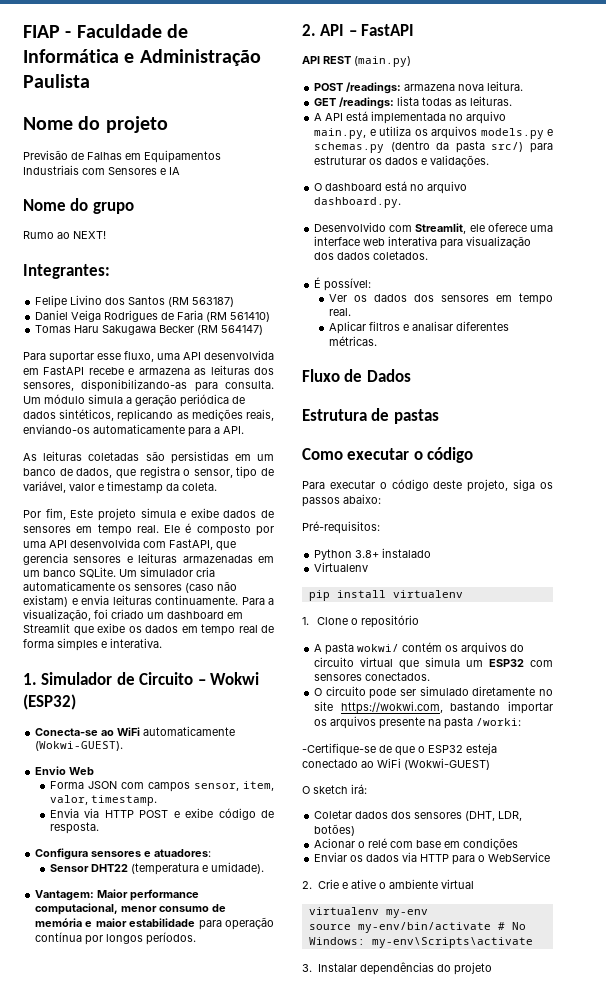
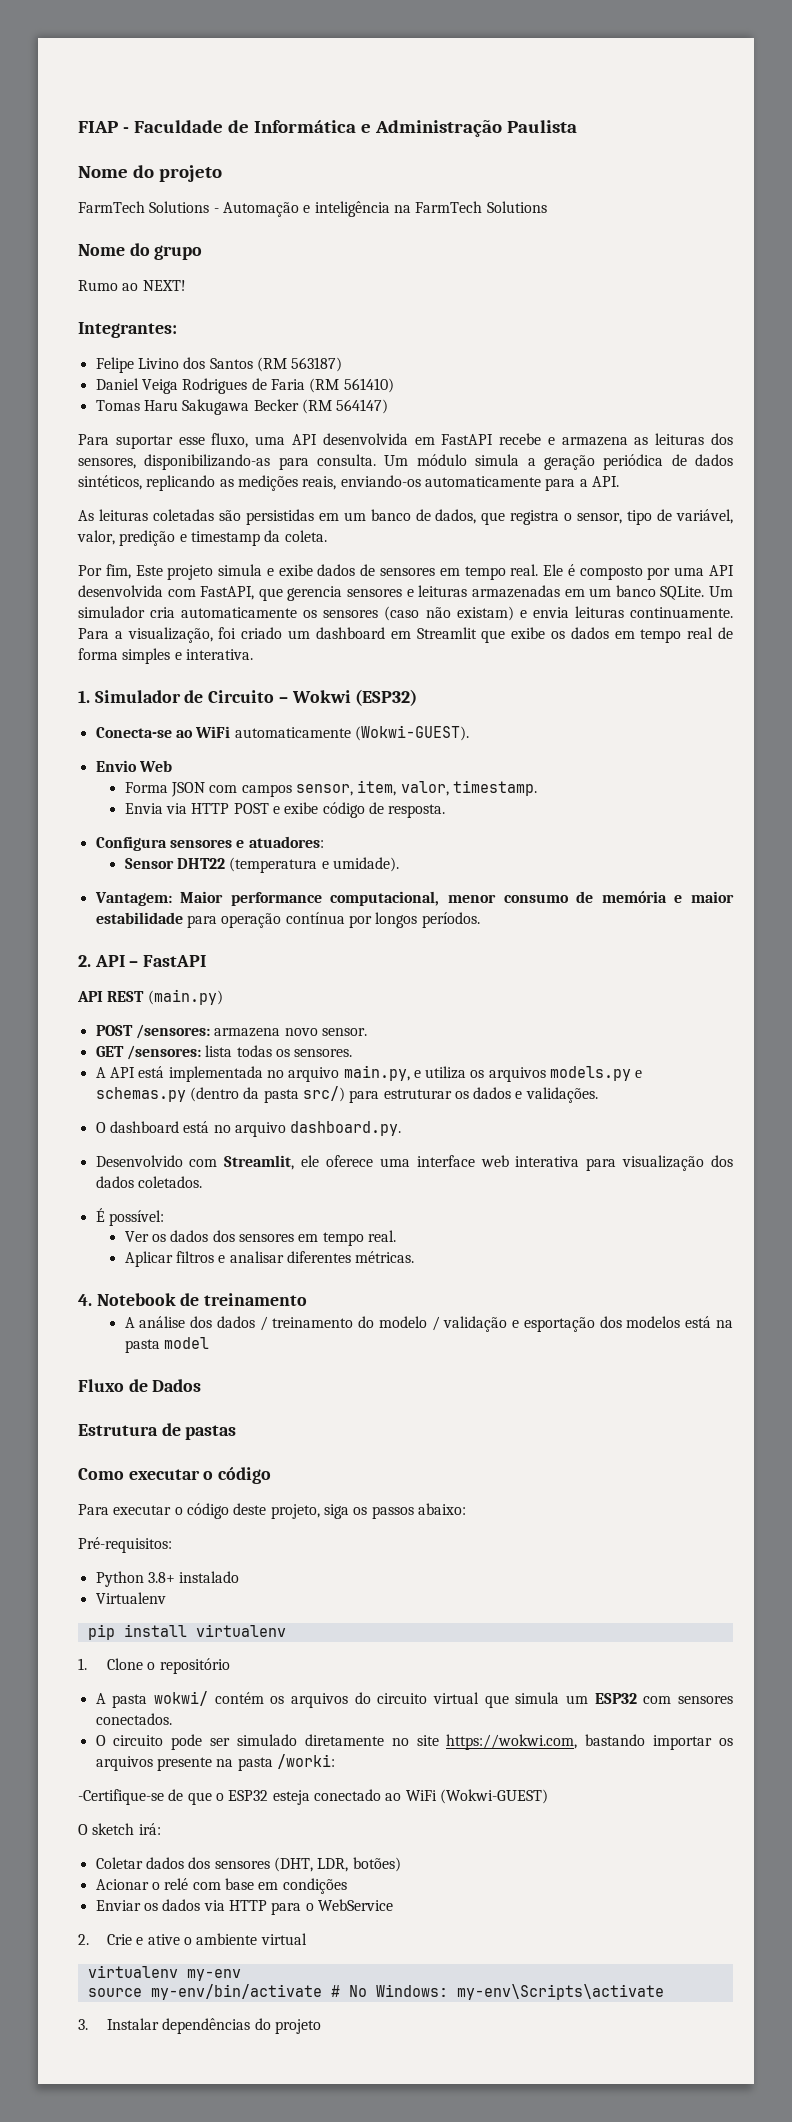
[23,150,221,163] [23,165,180,175] Previsão de Falhas em Equipamentos Industriais com Sensores e IA -> [78,201,547,217] FarmTech Solutions - Automação e inteligência na FarmTech Solutions
[69,483,95,491] valor -> [77,530,176,546] valor, predição
[346,81,524,94] /readings: armazena nova leitura. -> [135,1024,367,1039] /sensores: armazena novo sensor.
[339,97,395,109] /readings: -> [126,1045,201,1060] /sensores:
[455,96,513,106] as leituras. -> [275,1049,353,1057] os sensores.
(377, 341) none -> [78,1293,308,1306] [124,1316,733,1332] [124,1337,209,1353] // 4. Notebook de treinamento // A análise dos dados / treinamento do modelo / validação e esportação dos modelos está na pasta model

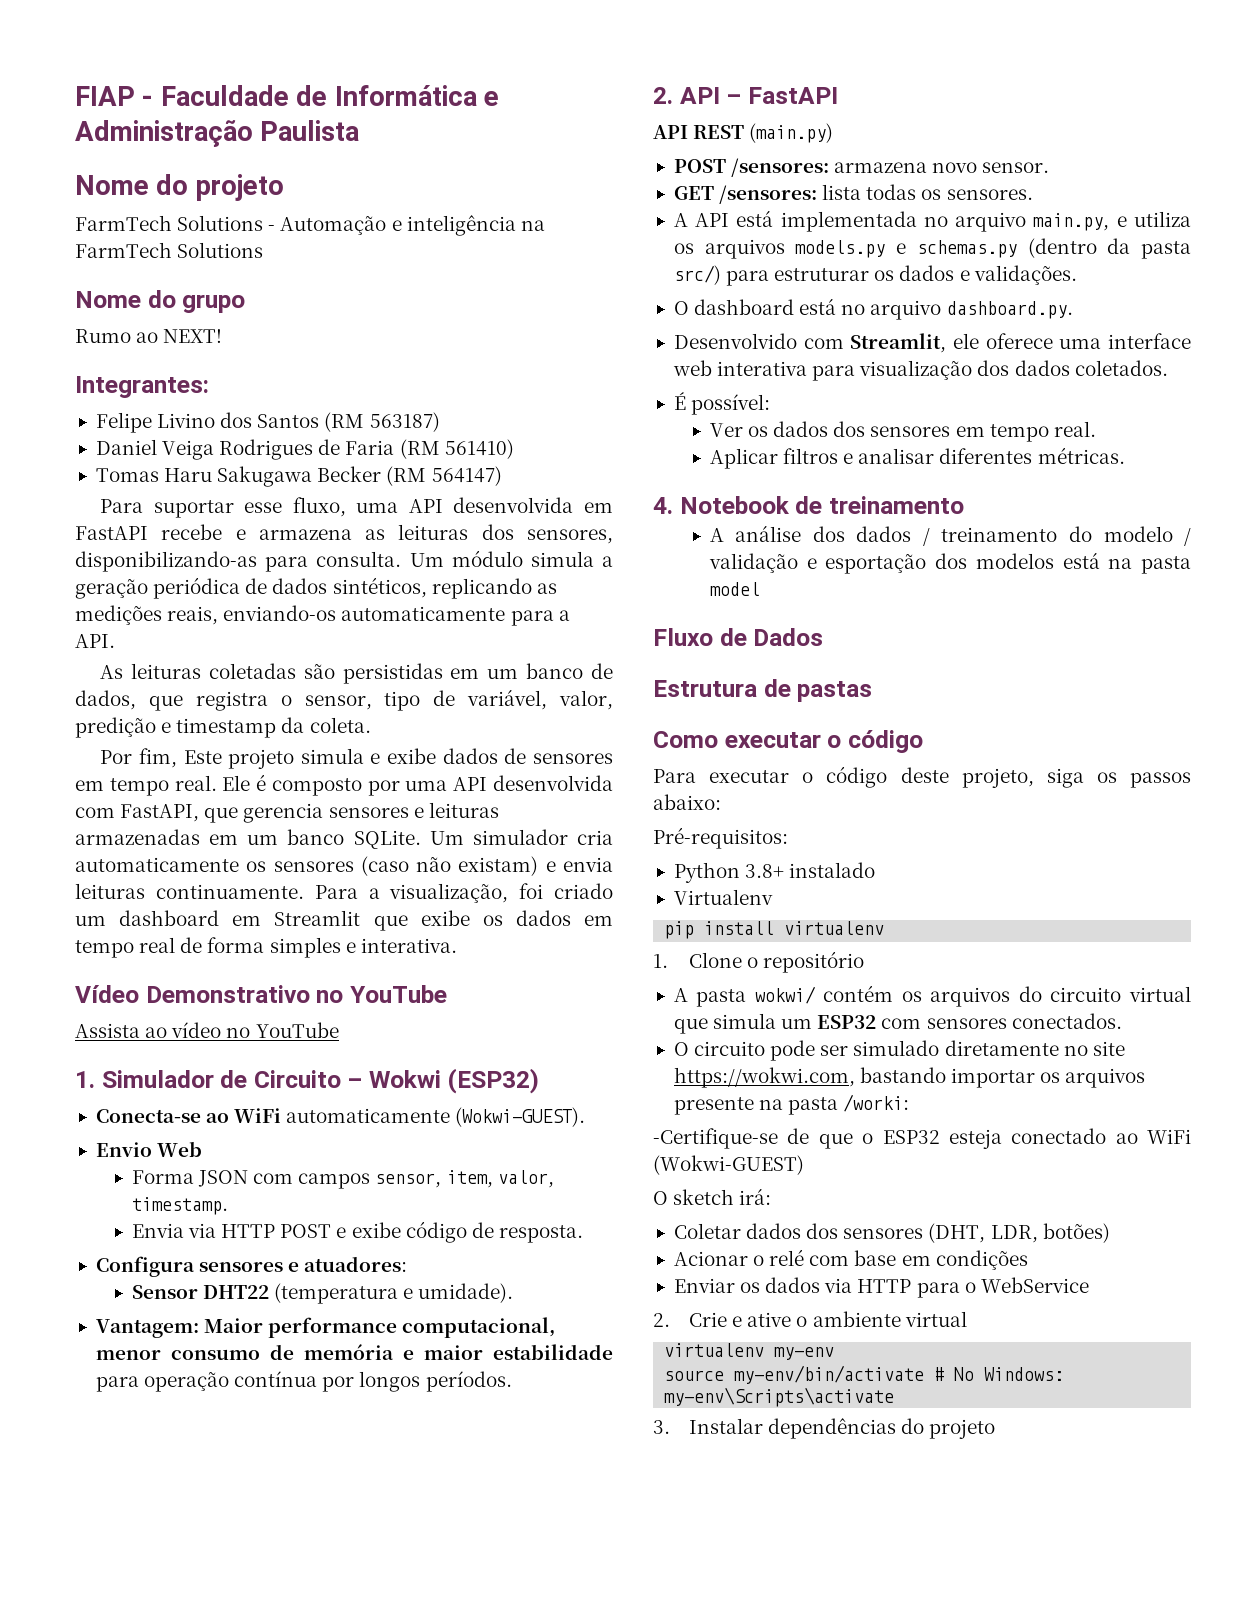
(253, 654) none -> [75,985,447,1003] [75,1022,339,1038] // Vídeo Demonstrativo no YouTube // Assista ao vídeo no YouTube

